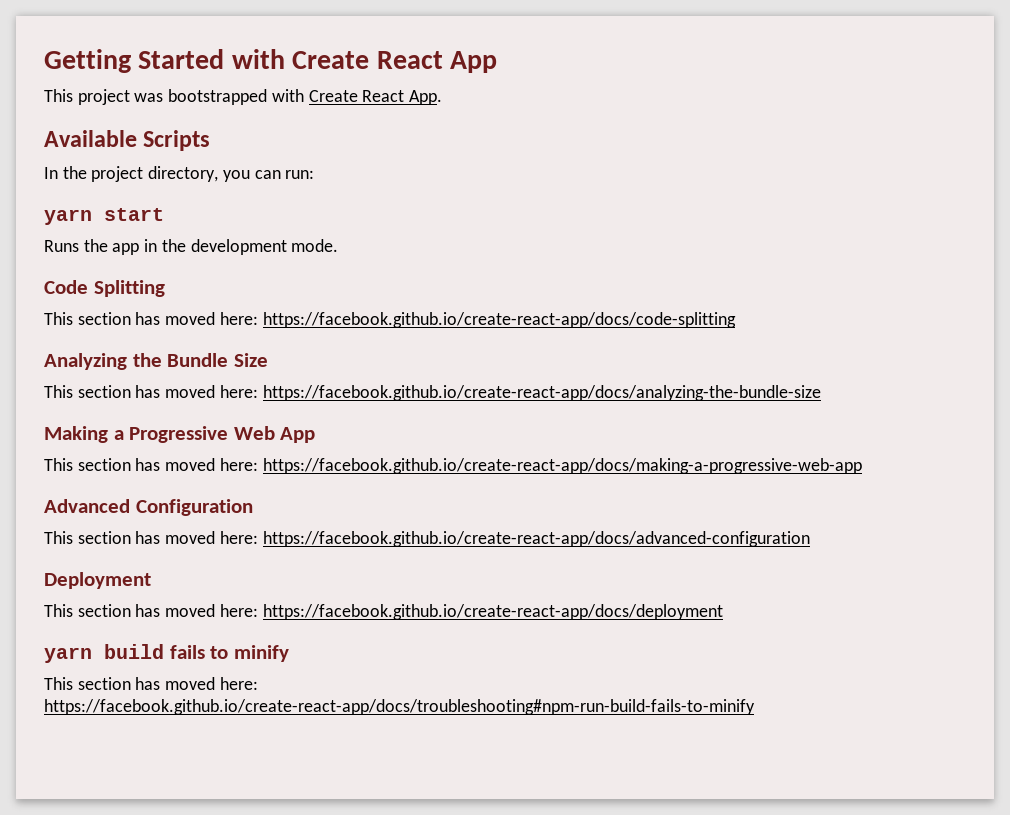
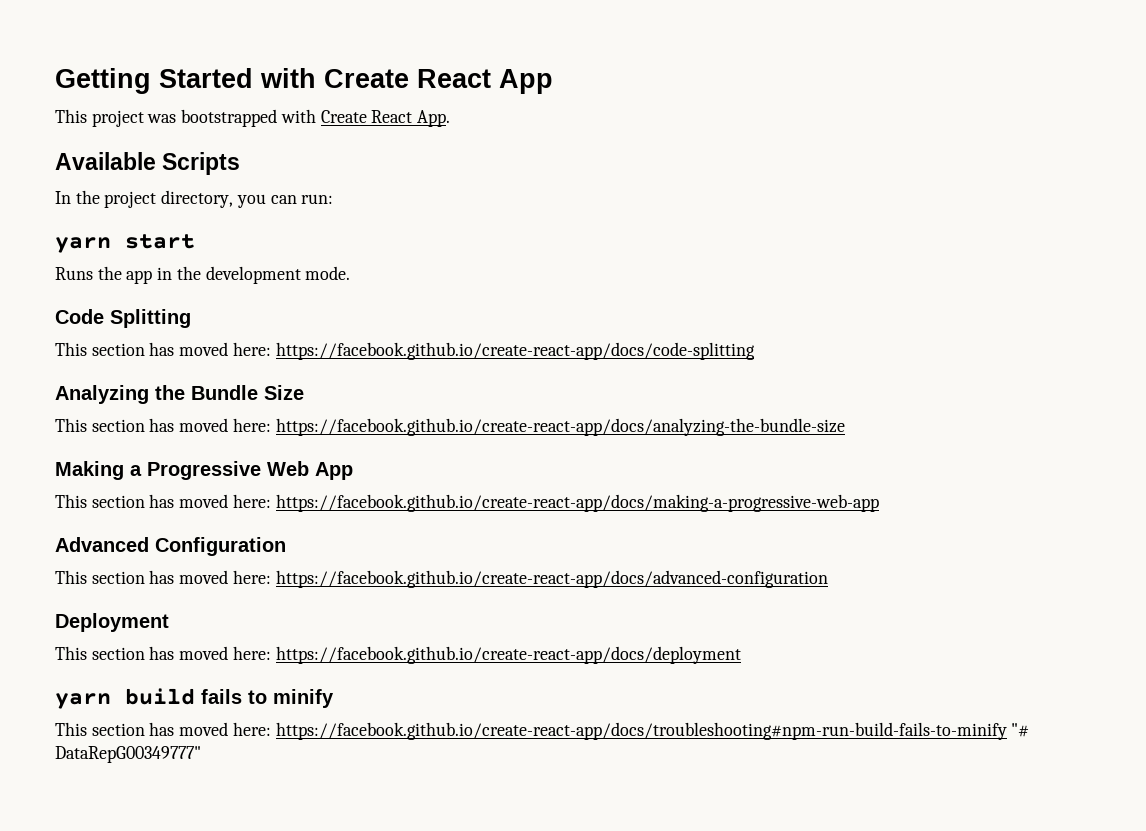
(755, 707) none -> [1011,723,1030,737] [55,746,201,763] "# DataRepG00349777"

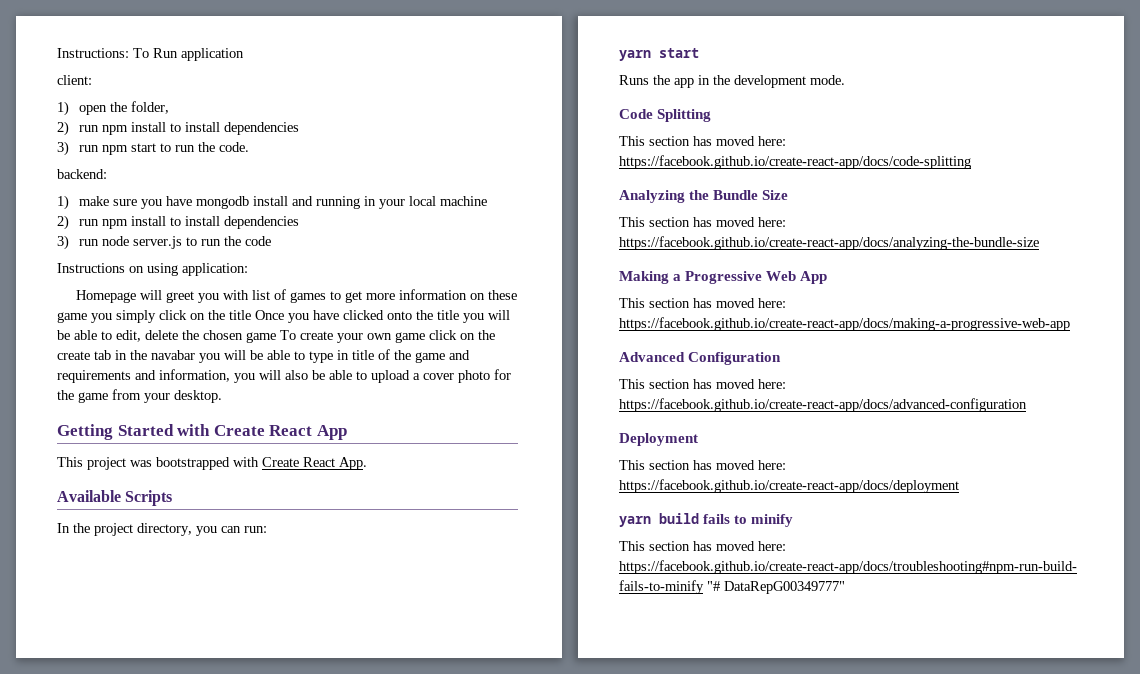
(55, 81) none -> [57,48,244,61] [57,75,92,85] [57,101,170,116] [57,121,300,136] [57,141,250,156] [57,169,107,179] [57,195,488,210] [57,215,300,230] [57,235,272,250] [57,263,248,276] [76,289,518,303] [57,310,510,323] [57,330,495,343] [57,349,470,363] [57,369,511,383] [57,389,222,403] Instructions: To Run application // client: // 1) open the folder, // 2) run npm install to install dependencies // 3) run npm start to run the code. // backend: // 1) make sure you have mongodb install and running in your local machine // 2) run npm install to install dependencies // 3) run node server.js to run the code // Instructions on using application: // Homepage will greet you with list of games to get more information on these game you simply click on the title Once you have clicked onto the title you will be able to edit, delete the chosen game To create your own game click on the create tab in the navabar you will be able to type in title of the game and requirements and information, you will also be able to upload a cover photo for the game from your desktop. //

